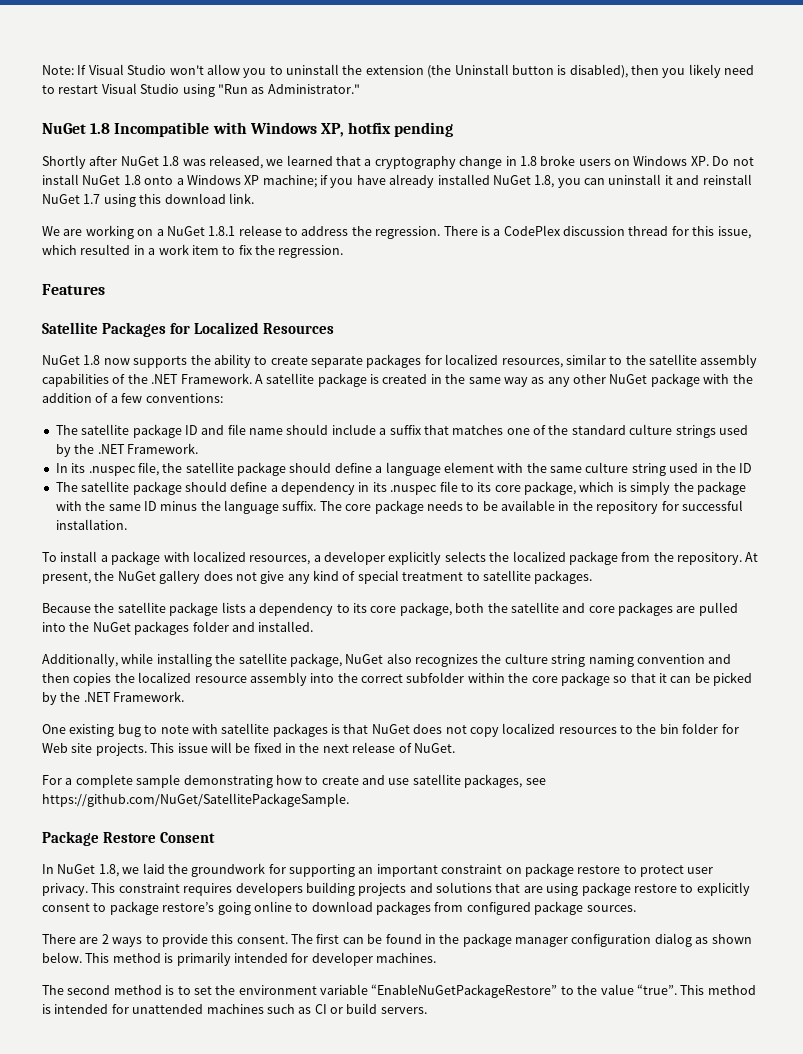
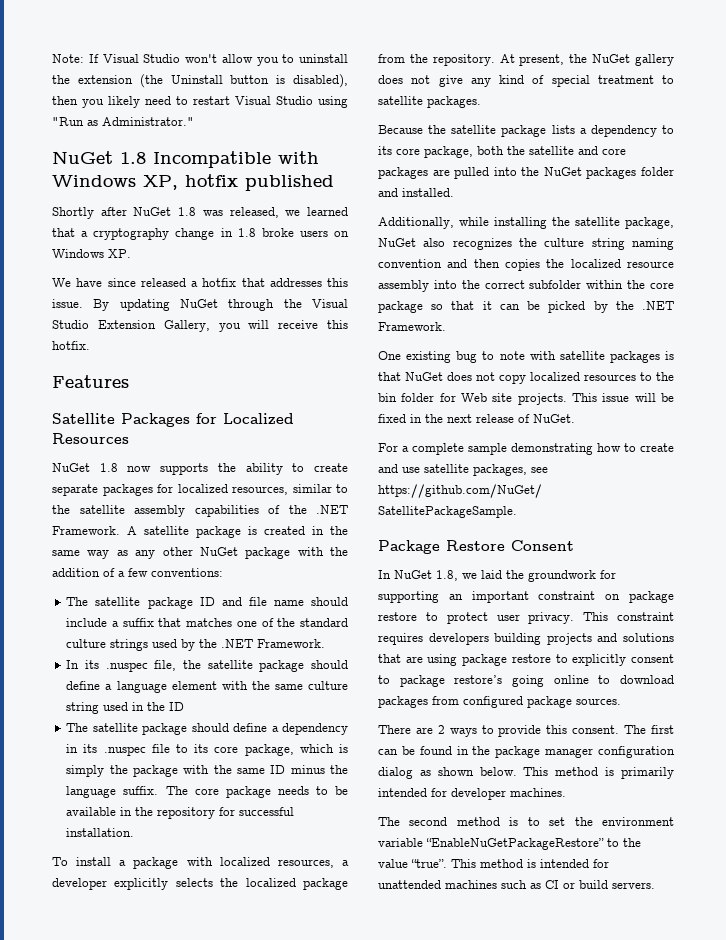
[394,122,454,137] pending -> [245,175,334,191] published
[712,156,754,166] [42,174,752,188] [42,193,254,207] [42,225,751,239] [42,244,344,258] Do not install NuGet 1.8 onto a Windows XP machine; if you have already installed NuGet 1.8, you can uninstall it and reinstall NuGet 1.7 using this download link. // We are working on a NuGet 1.8.1 release to address the regression. There is a CodePlex discussion thread for this issue, which resulted in a work item to fix the regression. -> [52,278,348,287] [52,299,348,311] [52,320,348,332] [52,341,90,350] // We have since released a hotfix that addresses this issue. By updating NuGet through the Visual Studio Extension Gallery, you will receive this hotfix.

